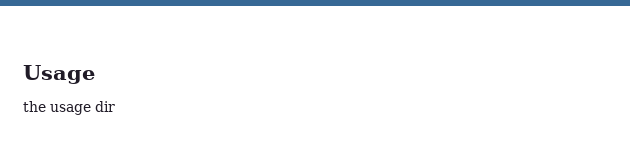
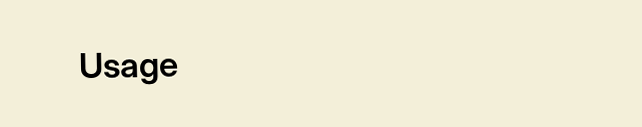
[23,101,115,115] // the usage dir -> (179, 69) none

